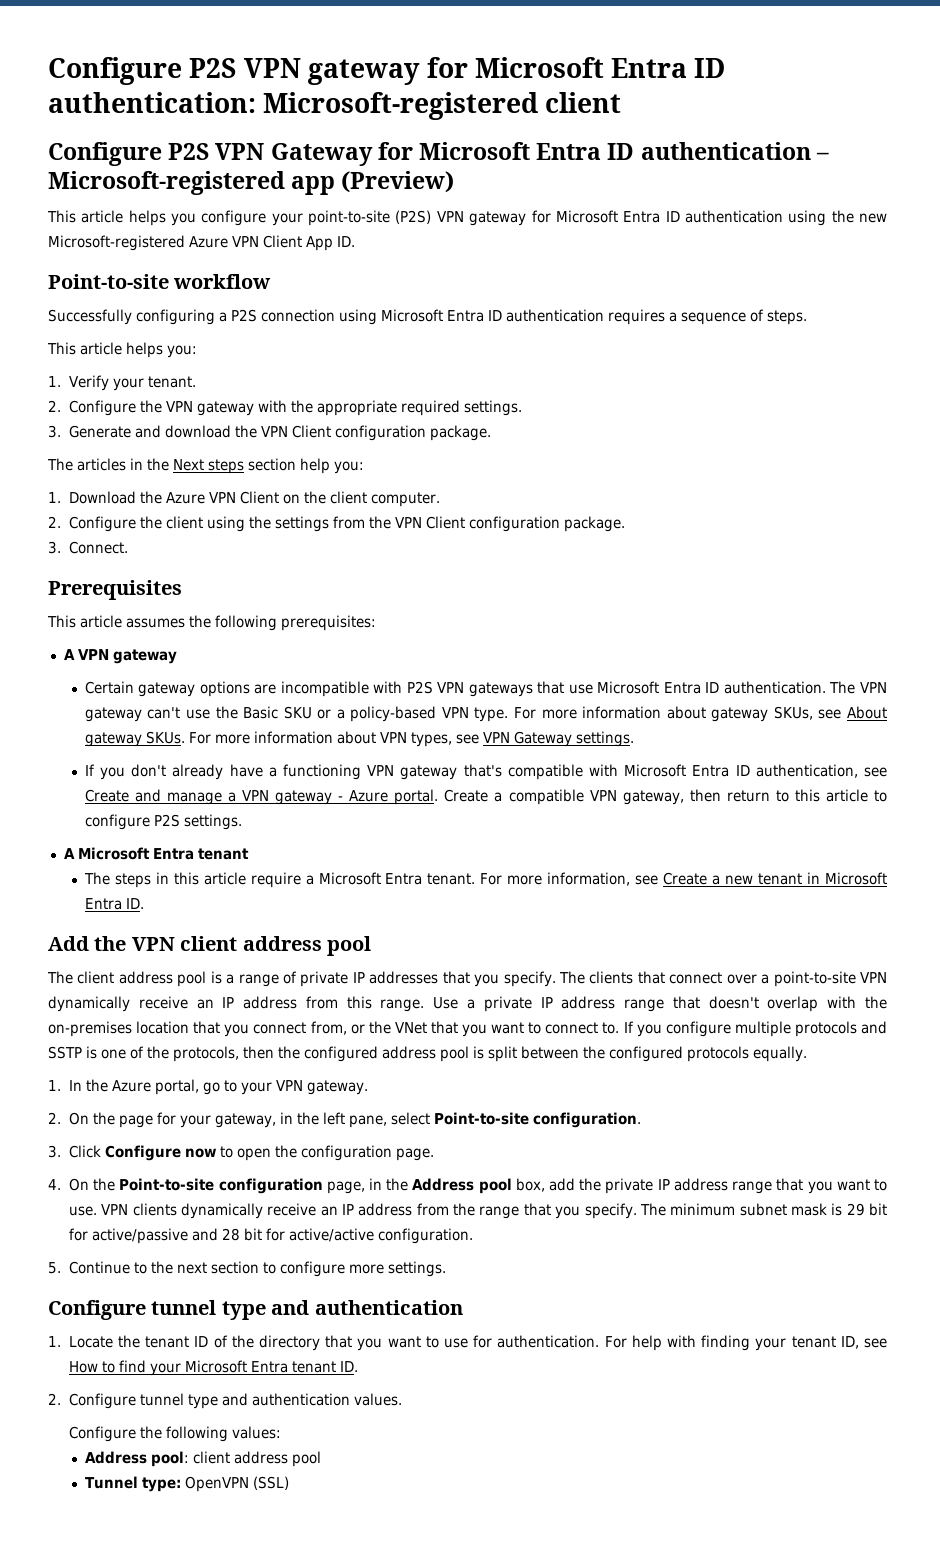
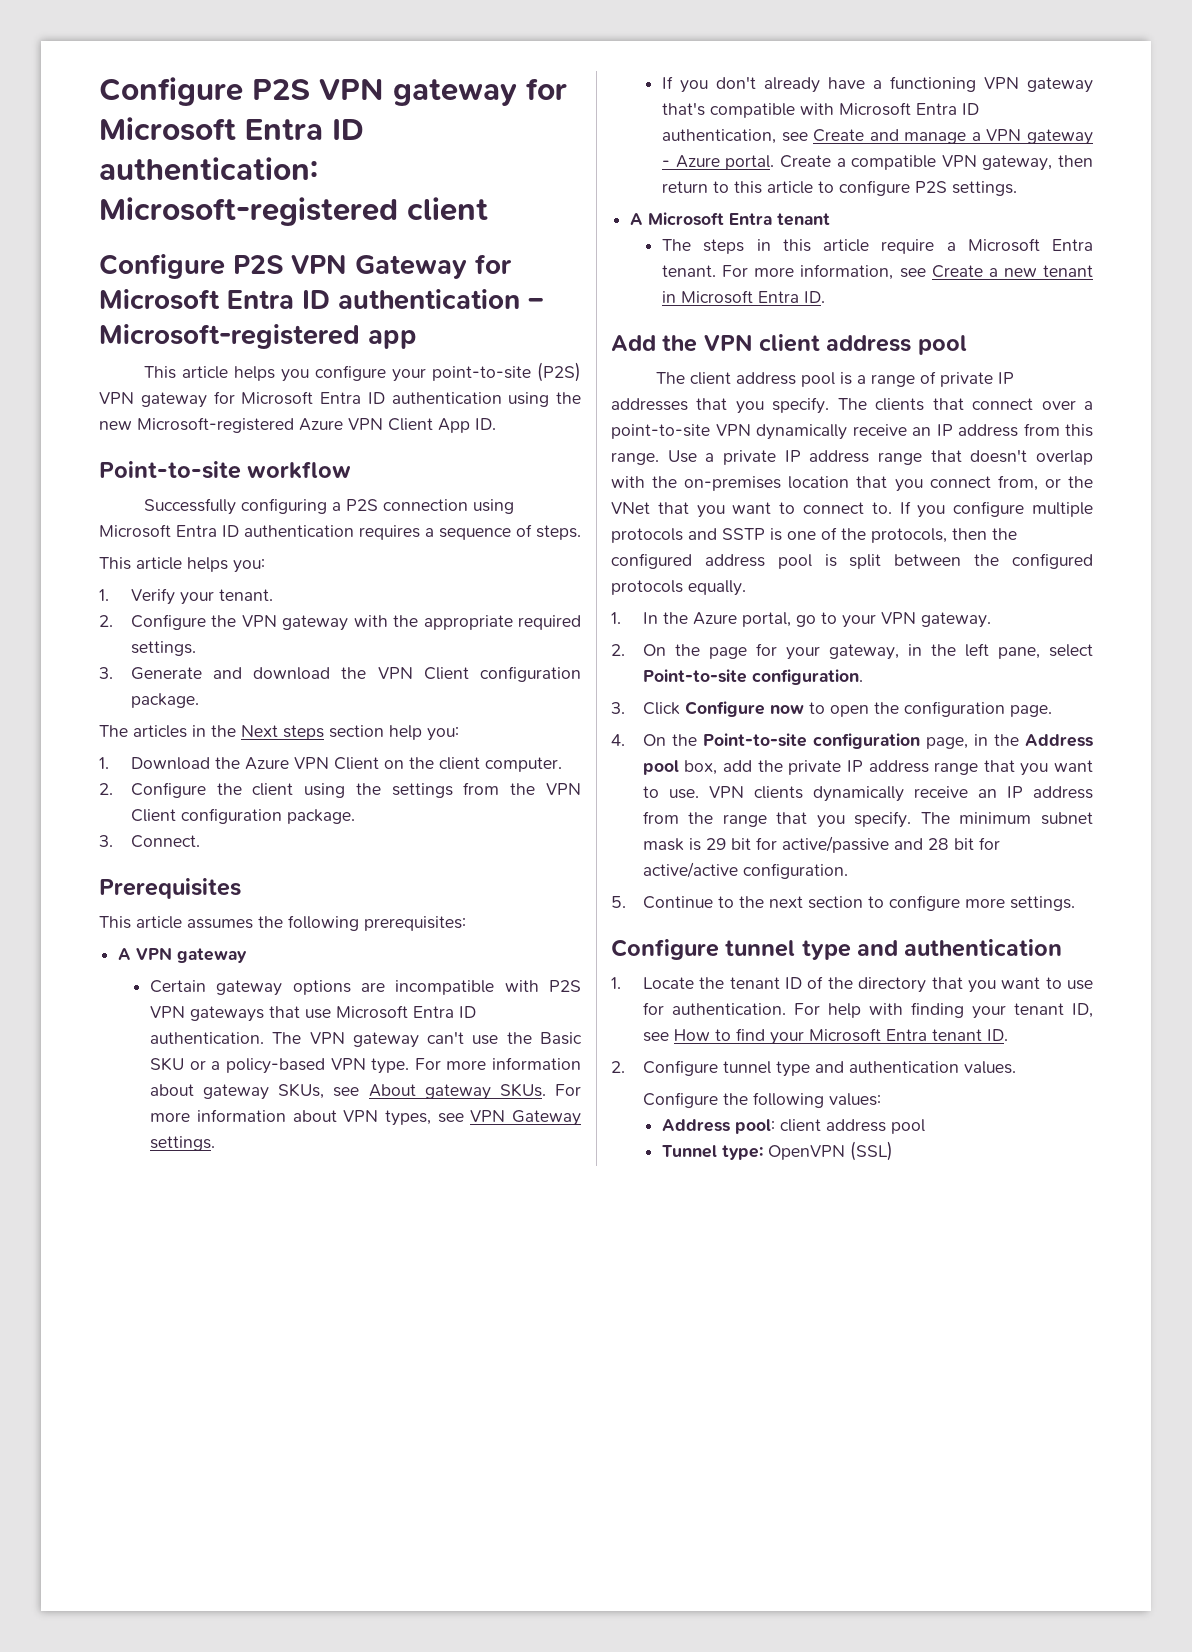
[341,171,455,193] (Preview) -> (417, 339) none

